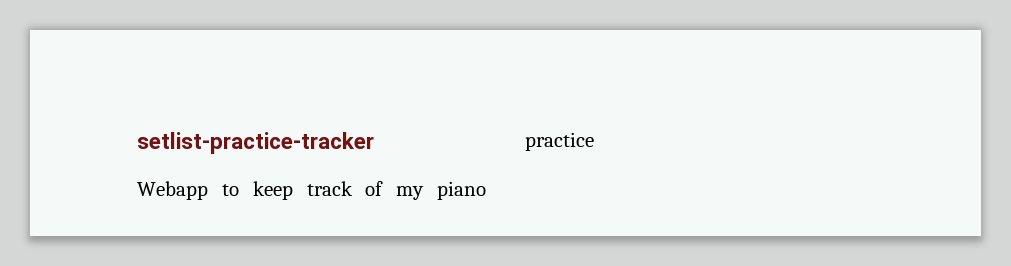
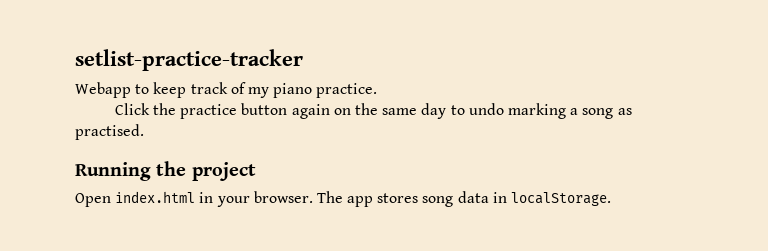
[525,132,594,151] practice -> [316,83,378,98] [114,103,632,119] [75,124,144,140] [75,161,256,181] [75,191,612,207] practice. // Click the practice button again on the same day to undo marking a song as practised. // Running the project // Open index.html in your browser. The app stores song data in localStorage.

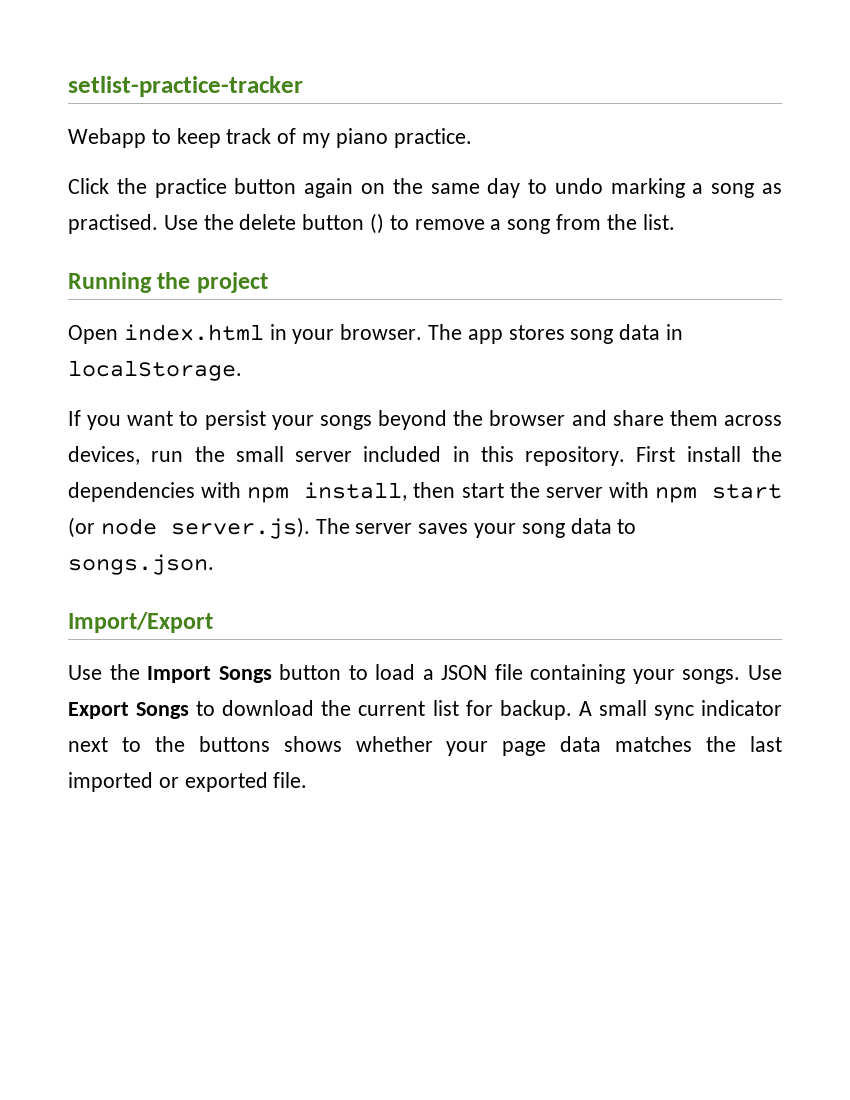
(144, 132) none -> [163,213,675,234] Use the delete button () to remove a song from the list.
(612, 199) none -> [68,410,782,430] [68,446,782,466] [68,482,783,503] [68,517,637,539] [68,554,214,575] [68,612,213,633] [68,664,783,684] [68,700,782,720] [68,736,782,756] [68,772,308,792] // If you want to persist your songs beyond the browser and share them across devices, run the small server included in this repository. First install the dependencies with npm install, then start the server with npm start (or node server.js). The server saves your song data to songs.json. // Import/Export // Use the Import Songs button to load a JSON file containing your songs. Use Export Songs to download the current list for backup. A small sync indicator next to the buttons shows whether your page data matches the last imported or exported file.

